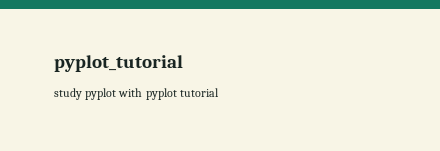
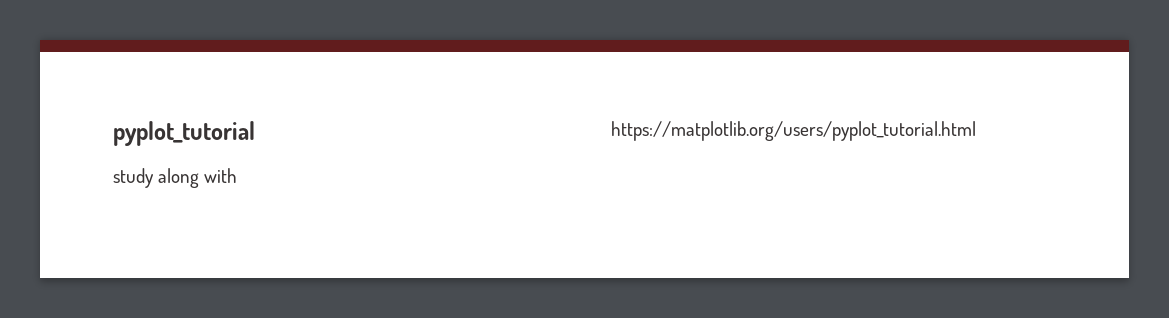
[85,88,219,100] pyplot with pyplot tutorial -> [158,168,238,188] [611,121,976,141] along with https://matplotlib.org/users/pyplot_tutorial.html

